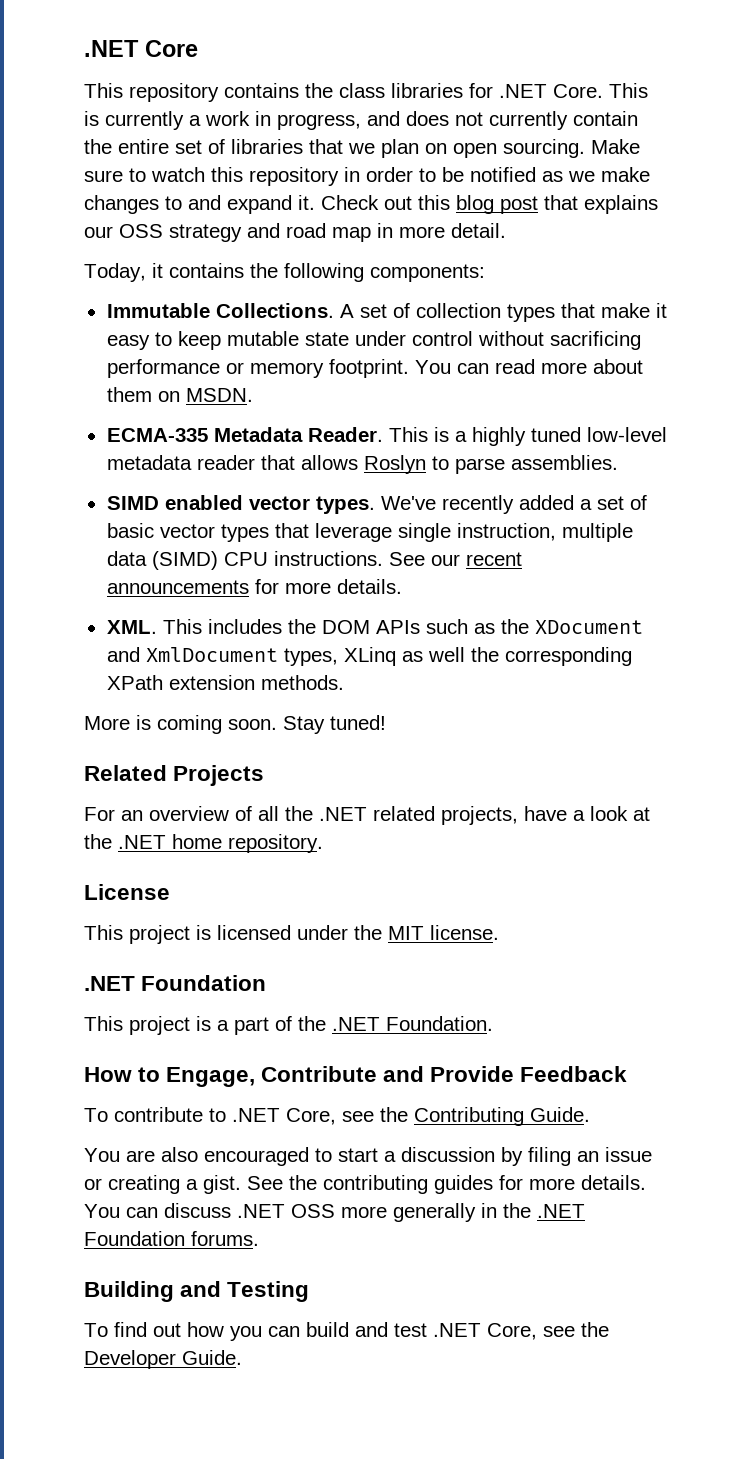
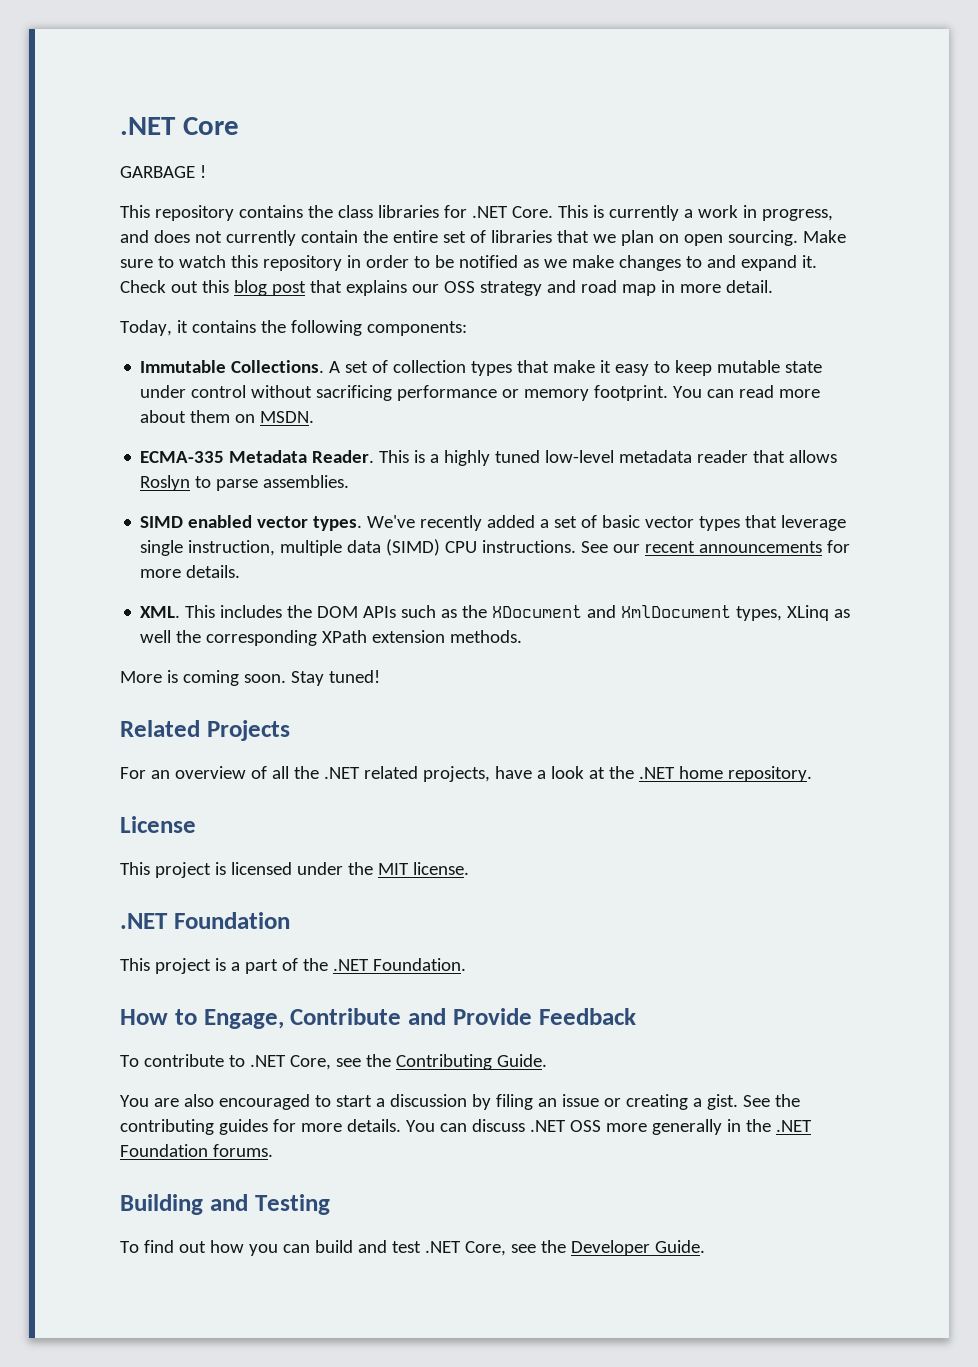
(198, 48) none -> [120,165,206,178] // GARBAGE !

